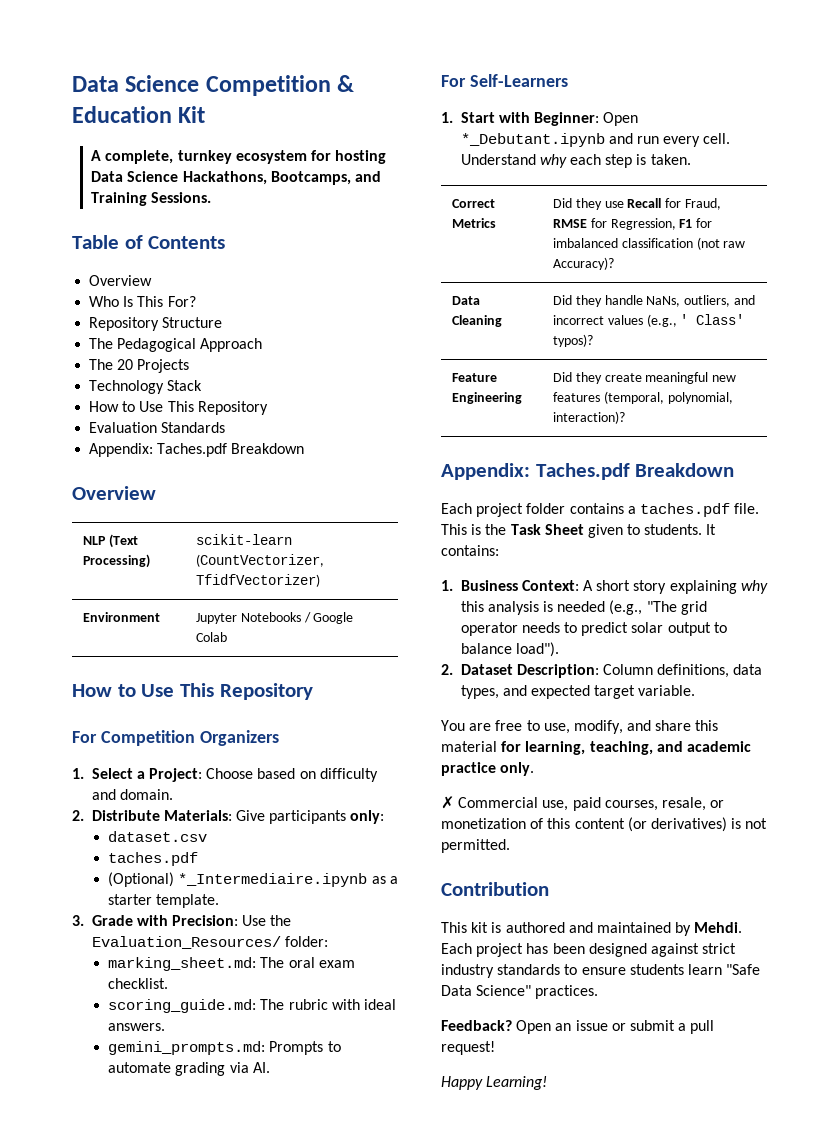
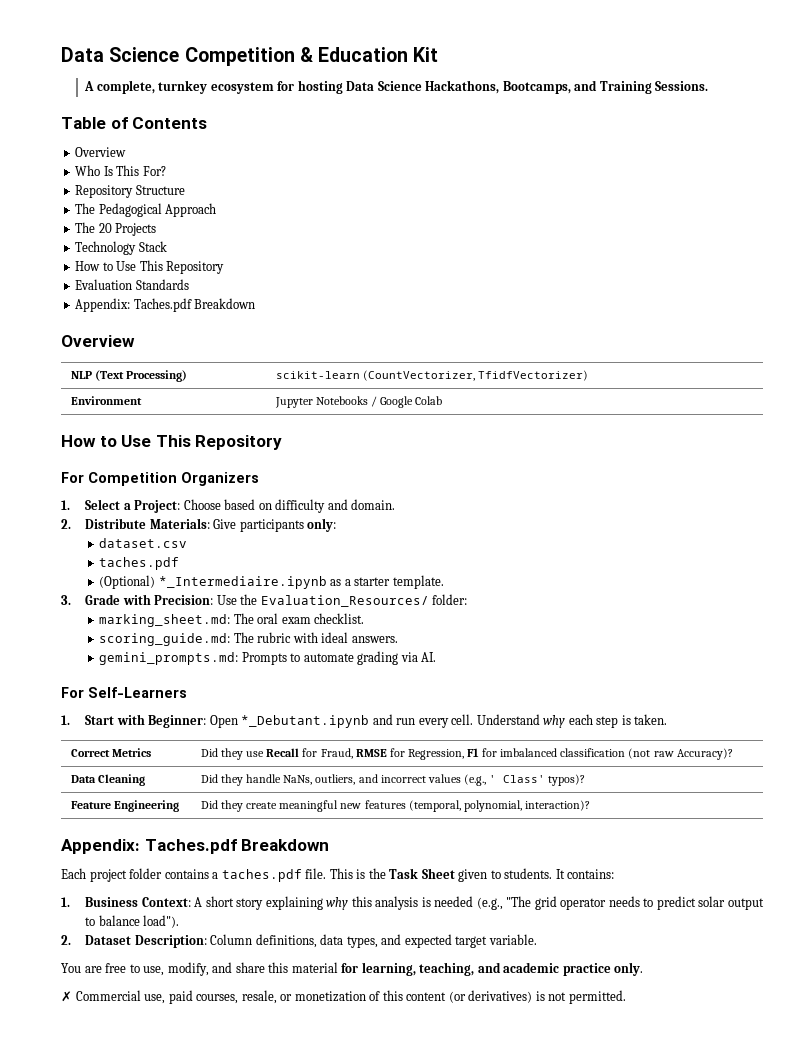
[441,882,549,896] [441,922,743,936] [441,943,737,957] [441,964,761,978] [441,985,599,999] [441,1020,715,1034] [441,1041,495,1055] [441,1076,548,1090] // Contribution // This kit is authored and maintained by Mehdi. Each project has been designed against strict industry standards to ensure students learn "Safe Data Science" practices. // Feedback? Open an issue or submit a pull request! // Happy Learning! -> (626, 997) none

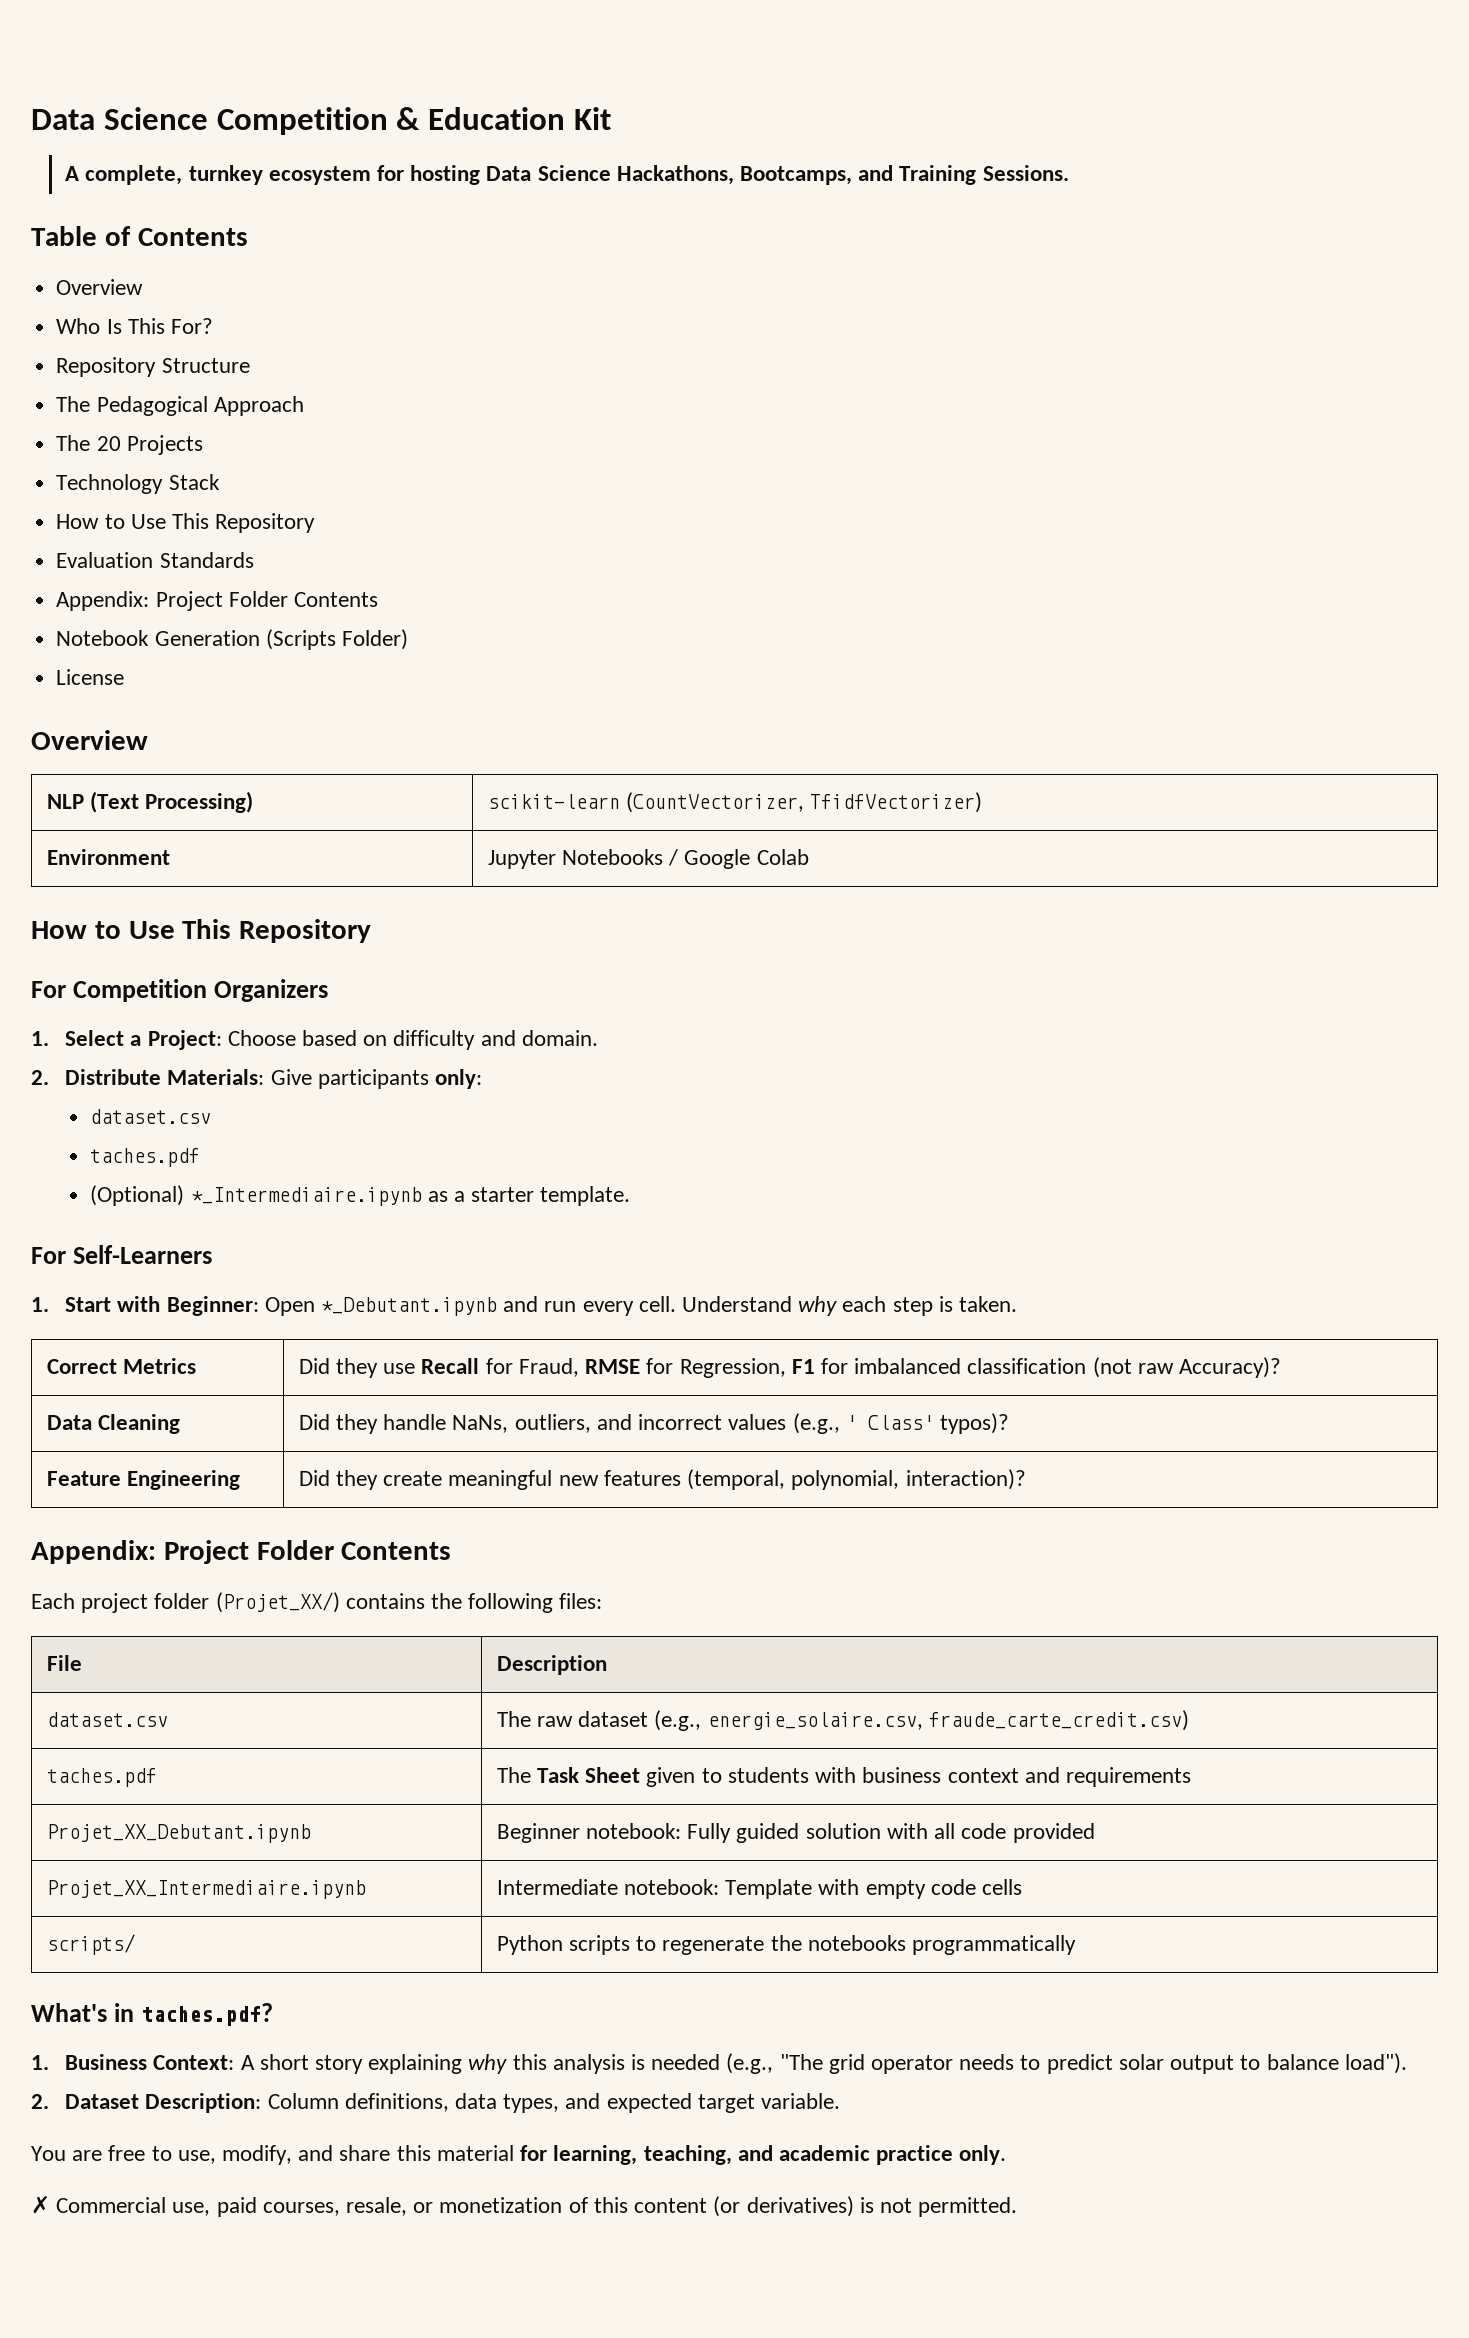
[133,298,256,312] Taches.pdf Breakdown -> [155,591,378,611] [56,629,408,650] [56,669,125,685] Project Folder Contents // Notebook Generation (Scripts Folder) // License
[61,594,468,607] [99,613,365,627] [99,632,398,646] [99,651,437,665] // 3. Grade with Precision: Use the Evaluation_Resources/ folder: // marking_sheet.md: The oral exam checklist. // scoring_guide.md: The rubric with ideal answers. // gemini_prompts.md: Prompts to automate grading via AI. -> (631, 1196) none
[144,839,330,854] Taches.pdf Breakdown -> [163,1540,452,1564] Project Folder Contents
[164,868,615,882] contains a taches.pdf file. This is the Task Sheet given to students. It contains: -> [215,1592,603,1613] [46,1655,82,1671] [496,1655,607,1675] [46,1712,168,1727] [496,1710,1189,1731] [46,1768,157,1787] [496,1767,1191,1787] [46,1824,311,1843] [496,1823,1095,1843] [46,1880,366,1899] [496,1879,1023,1899] [46,1934,135,1955] [496,1935,1077,1955] [31,2003,274,2026] (Projet_XX/) contains the following files: // File | Description // dataset.csv | The raw dataset (e.g., energie_solaire.csv, fraude_carte_credit.csv) // taches.pdf | The Task Sheet given to students with business context and requirements // Projet_XX_Debutant.ipynb | Beginner notebook: Fully guided solution with all code provided // Projet_XX_Intermediaire.ipynb | Intermediate notebook: Template with empty code cells // scripts/ | Python scripts to regenerate the notebooks programmatically // What's in taches.pdf?

